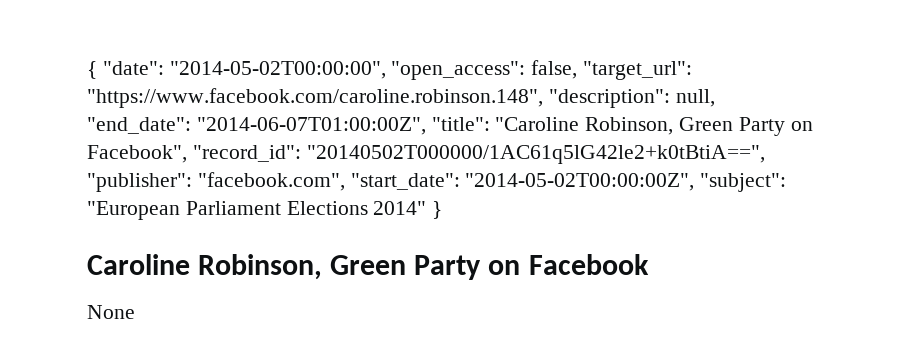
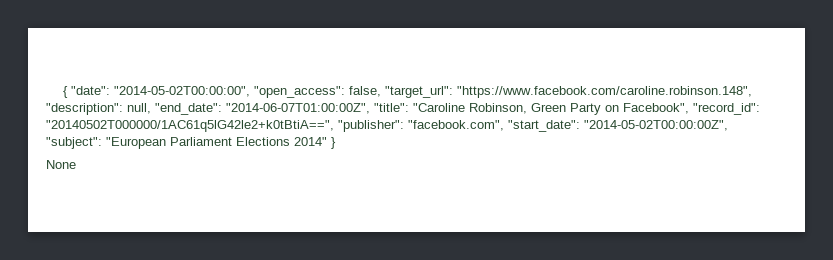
[87,254,649,280] // Caroline Robinson, Green Party on Facebook -> (336, 143) none

